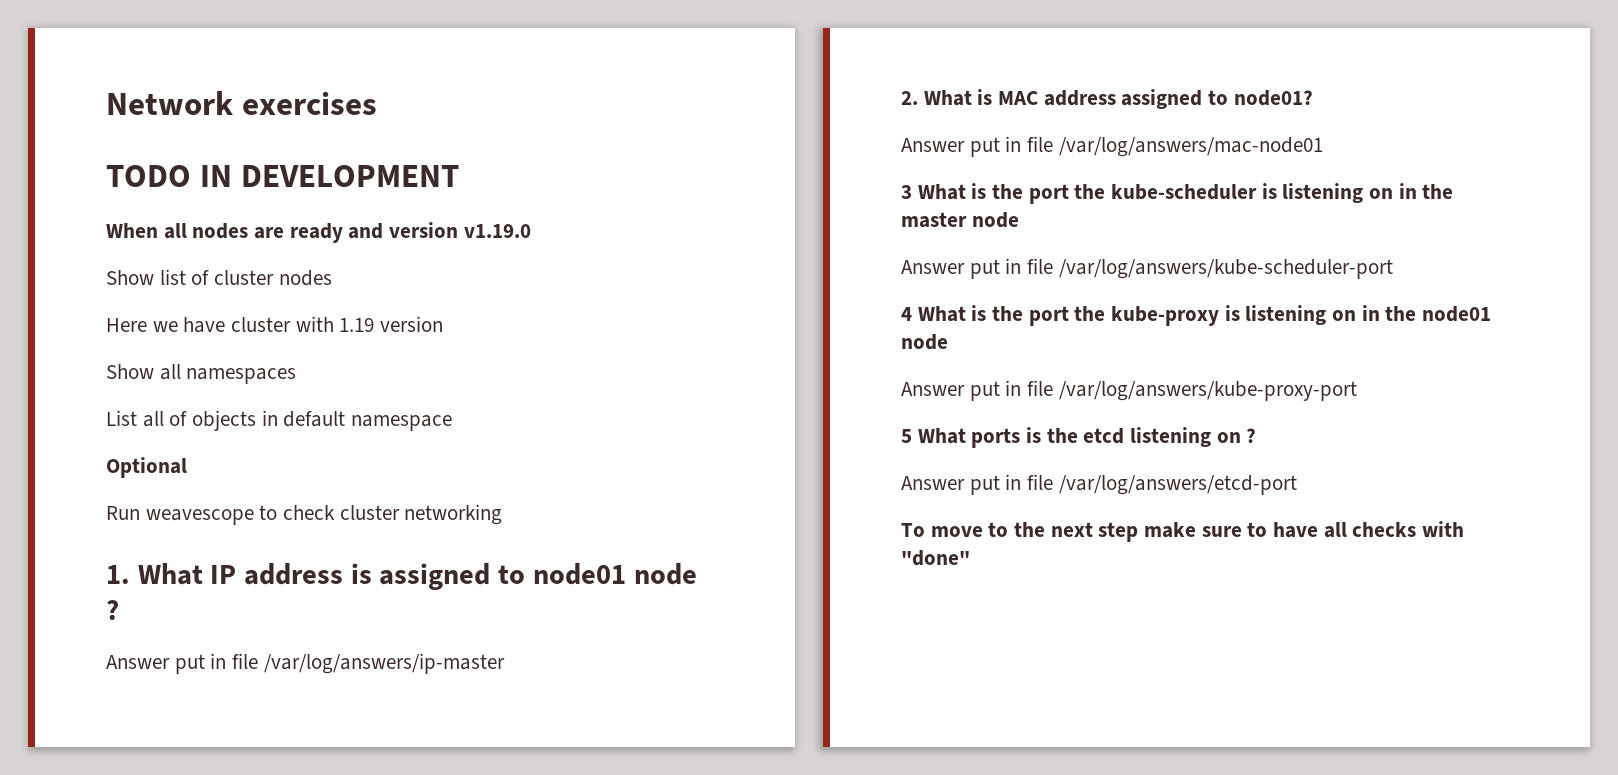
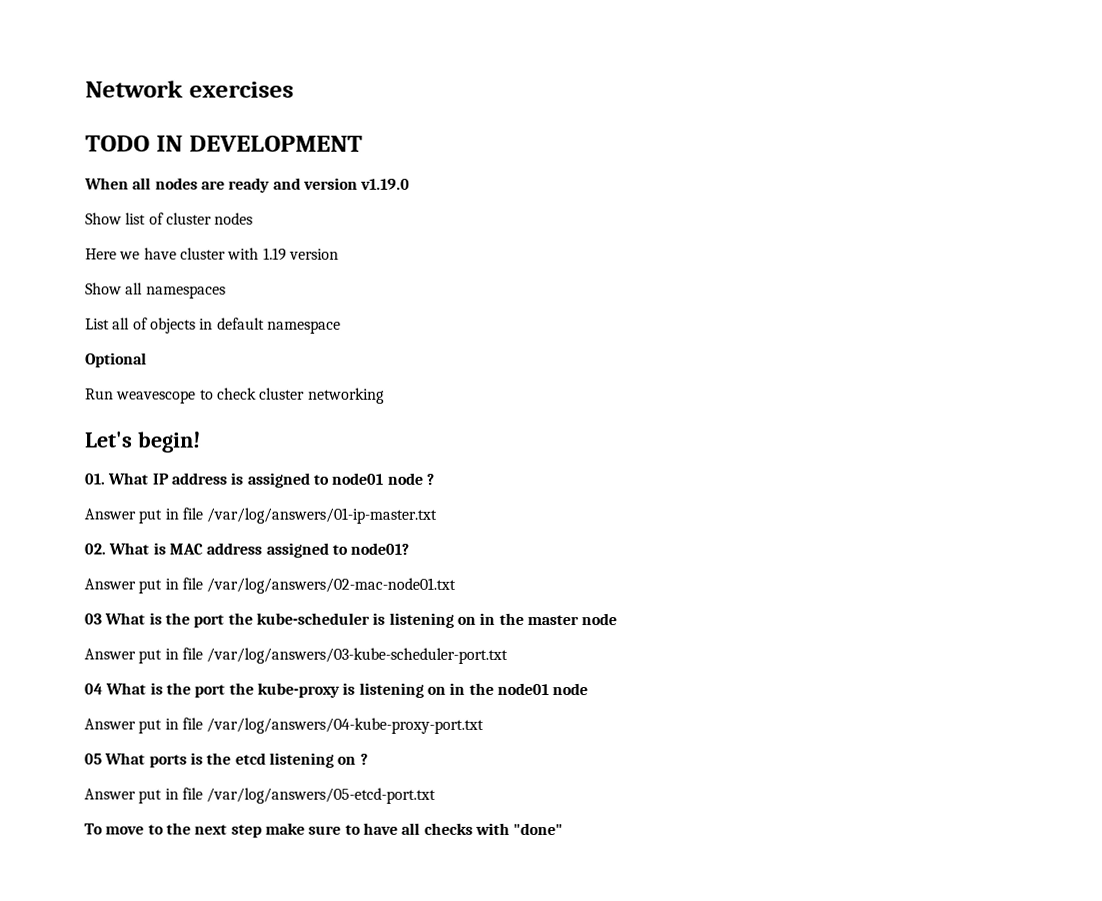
[106,565,130,584] 1. -> [85,431,201,453] [84,473,105,485] Let's begin! // 01.
[263,653,505,674] [901,91,918,105] /var/log/answers/ip-master // 2. -> [206,507,438,524] [84,543,106,555] /var/log/answers/01-ip-master.txt // 02.
[1058,137,1323,157] [901,185,912,199] /var/log/answers/mac-node01 // 3 -> [206,577,457,594] [84,613,102,625] /var/log/answers/02-mac-node01.txt // 03
[1058,259,1393,279] [901,307,912,321] /var/log/answers/kube-scheduler-port // 4 -> [206,647,509,664] [84,683,103,695] /var/log/answers/03-kube-scheduler-port.txt // 04
[1058,381,1357,401] [901,429,912,443] /var/log/answers/kube-proxy-port // 5 -> [206,717,485,734] [84,753,102,765] /var/log/answers/04-kube-proxy-port.txt // 05
[1058,475,1297,495] /var/log/answers/etcd-port -> [206,787,437,804] /var/log/answers/05-etcd-port.txt

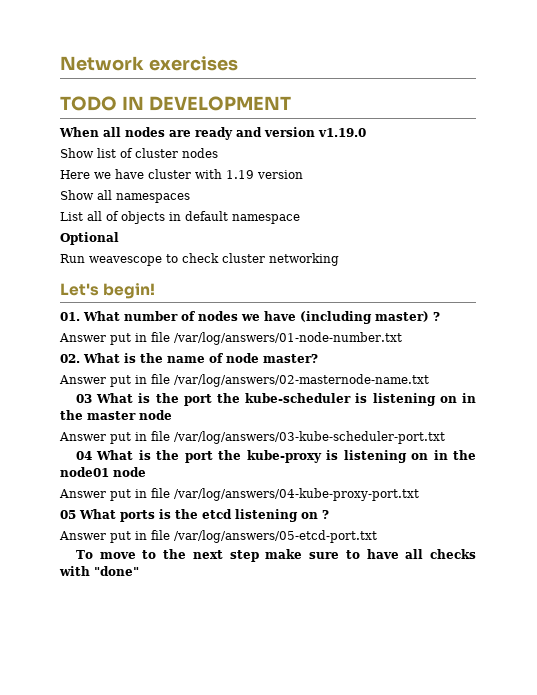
[151,472,434,488] [84,507,438,524] IP address is assigned to node01 node ? // Answer put in file /var/log/answers/01-ip-master.txt -> [124,311,440,324] [59,332,402,345] number of nodes we have (including master) ? // Answer put in file /var/log/answers/01-node-number.txt
[168,542,410,558] [84,577,457,594] MAC address assigned to node01? // Answer put in file /var/log/answers/02-mac-node01.txt -> [140,353,318,363] [59,374,429,387] the name of node master? // Answer put in file /var/log/answers/02-masternode-name.txt

